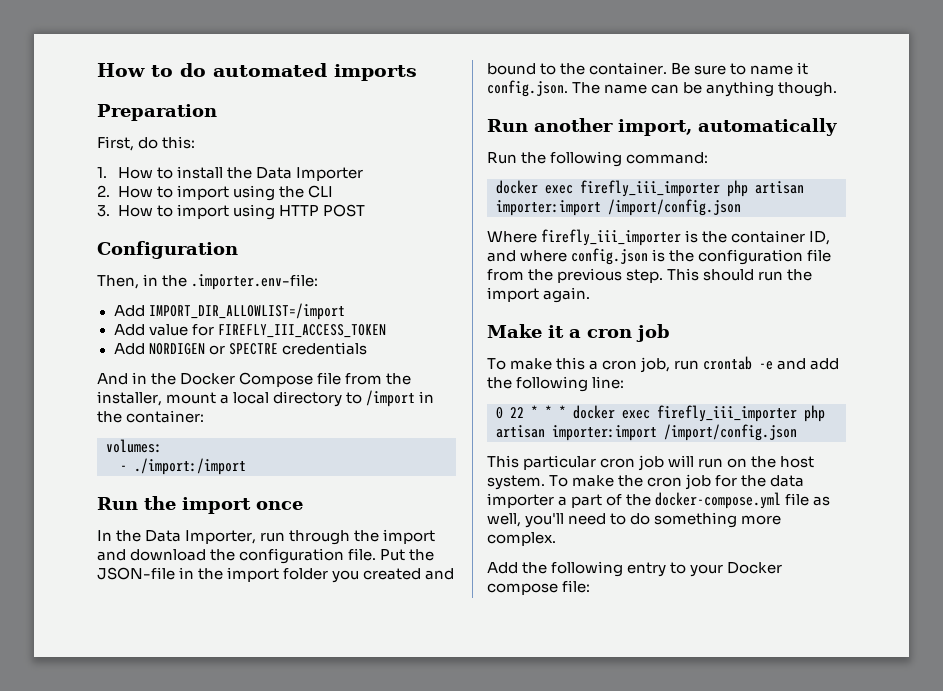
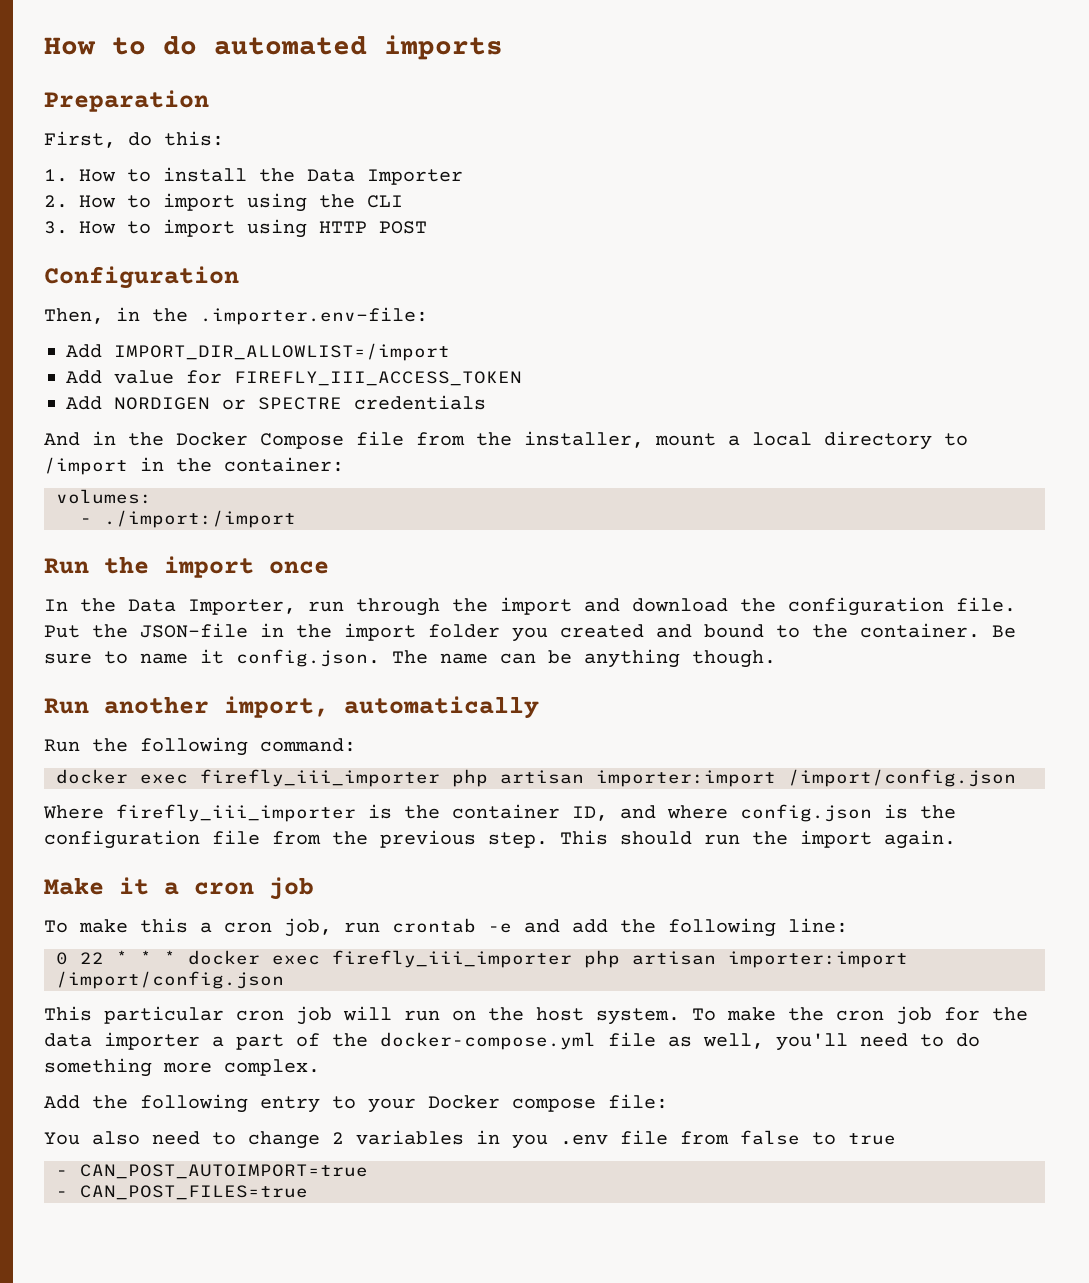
(591, 586) none -> [44,1130,896,1149] [56,1164,368,1179] [56,1185,308,1200] // You also need to change 2 variables in you .env file from false to true // - CAN_POST_AUTOIMPORT=true // - CAN_POST_FILES=true

